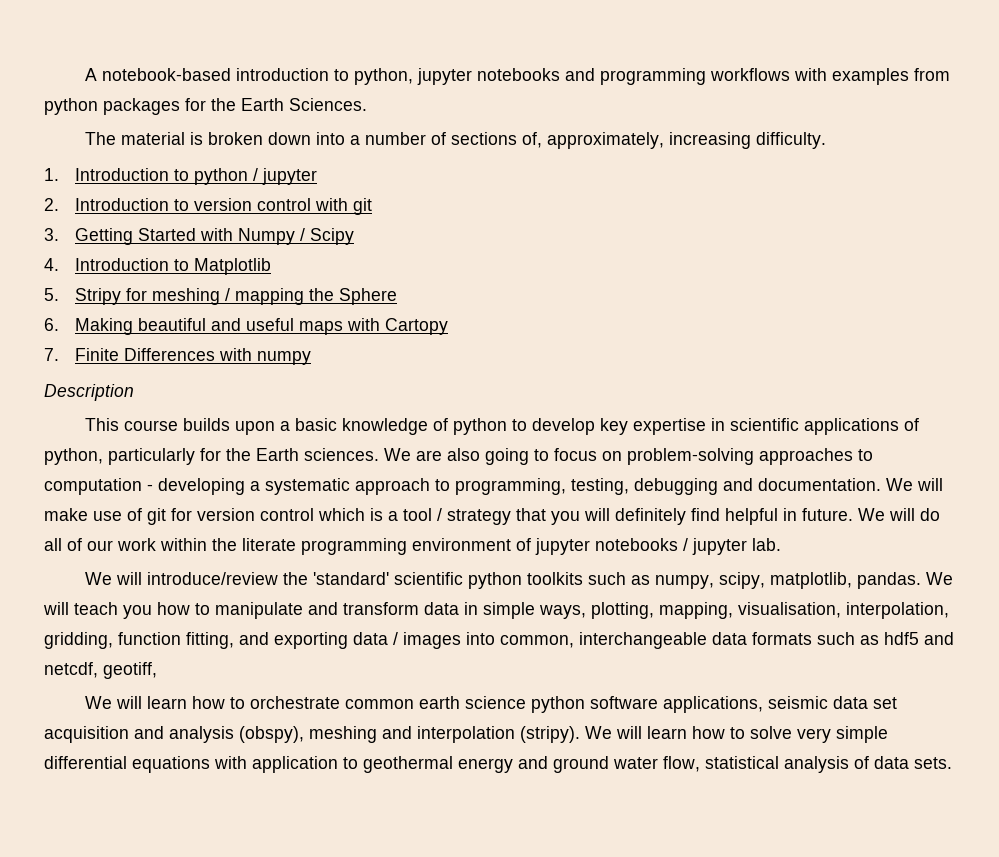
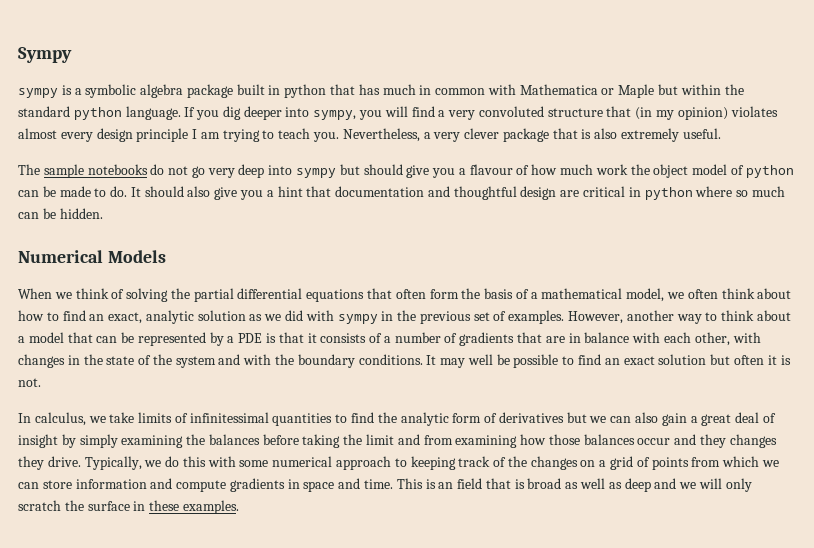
[85,68,951,85] [44,98,367,115] [85,132,827,149] [44,168,317,185] [44,198,372,215] [44,228,354,245] [44,258,271,275] [44,288,397,305] [44,318,448,335] [44,348,311,365] [44,384,134,401] [85,418,920,435] [44,448,873,465] [44,478,943,495] [44,508,940,525] [44,538,781,555] [85,572,954,589] [43,602,949,619] [44,632,954,649] [44,662,157,679] [85,696,898,713] [44,726,888,743] [44,756,952,773] A notebook-based introduction to python, jupyter notebooks and programming workflows with examples from python packages for the Earth Sciences. // The material is broken down into a number of sections of, approximately, increasing difficulty. // 1. Introduction to python / jupyter // 2. Introduction to version control with git // 3. Getting Started with Numpy / Scipy // 4. Introduction to Matplotlib // 5. Stripy for meshing / mapping the Sphere // 6. Making beautiful and useful maps with Cartopy // 7. Finite Differences with numpy // Description // This course builds upon a basic knowledge of python to develop key expertise in scientific applications of python, particularly for the Earth sciences. We are also going to focus on problem-solving approaches to computation - developing a systematic approach to programming, testing, debugging and documentation. We will make use of git for version control which is a tool / strategy that you will definitely find helpful in future. We will do all of our work within the literate programming environment of jupyter notebooks / jupyter lab. // We will introduce/review the 'standard' scientific python toolkits such as numpy, scipy, matplotlib, pandas. We will teach you how to manipulate and transform data in simple ways, plotting, mapping, visualisation, interpolation, gridding, function fitting, and exporting data / images into common, interchangeable data formats such as hdf5 and netcdf, geotiff, // We will learn how to orchestrate common earth science python software applications, seismic data set acquisition and analysis (obspy), meshing and interpolation (stripy). We will learn how to solve very simple differential equations with application to geothermal energy and ground water flow, statistical analysis of data sets. -> [18,47,72,63] [18,84,744,98] [18,106,778,120] [18,128,721,142] [18,164,794,178] [18,186,785,200] [18,208,103,219] [18,250,166,263] [18,288,792,302] [18,310,791,324] [18,332,761,346] [18,354,791,368] [18,378,41,387] [18,412,776,426] [18,434,777,448] [18,456,779,470] [18,478,752,492] [18,500,239,514] Sympy // sympy is a symbolic algebra package built in python that has much in common with Mathematica or Maple but within the standard python language. If you dig deeper into sympy, you will find a very convoluted structure that (in my opinion) violates almost every design principle I am trying to teach you. Nevertheless, a very clever package that is also extremely useful. // The sample notebooks do not go very deep into sympy but should give you a flavour of how much work the object model of python can be made to do. It should also give you a hint that documentation and thoughtful design are critical in python where so much can be hidden. // Numerical Models // When we think of solving the partial differential equations that often form the basis of a mathematical model, we often think about how to find an exact, analytic solution as we did with sympy in the previous set of examples. However, another way to think about a model that can be represented by a PDE is that it consists of a number of gradients that are in balance with each other, with changes in the state of the system and with the boundary conditions. It may well be possible to find an exact solution but often it is not. // In calculus, we take limits of infinitessimal quantities to find the analytic form of derivatives but we can also gain a great deal of insight by simply examining the balances before taking the limit and from examining how those balances occur and they changes they drive. Typically, we do this with some numerical approach to keeping track of the changes on a grid of points from which we can store information and compute gradients in space and time. This is an field that is broad as well as deep and we will only scratch the surface in these examples.

